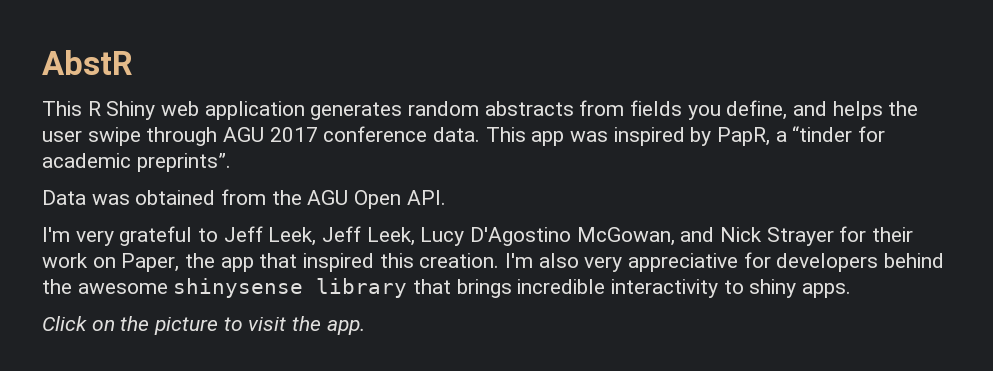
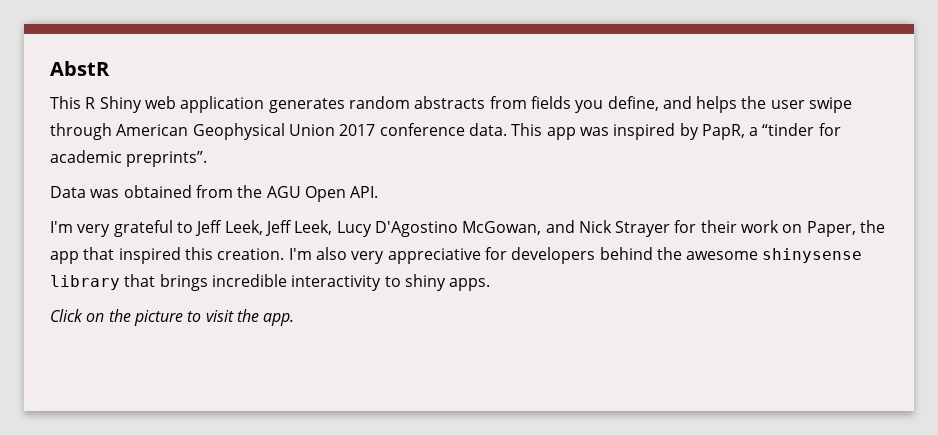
[223,127,265,142] AGU -> [116,123,335,140] American Geophysical Union

